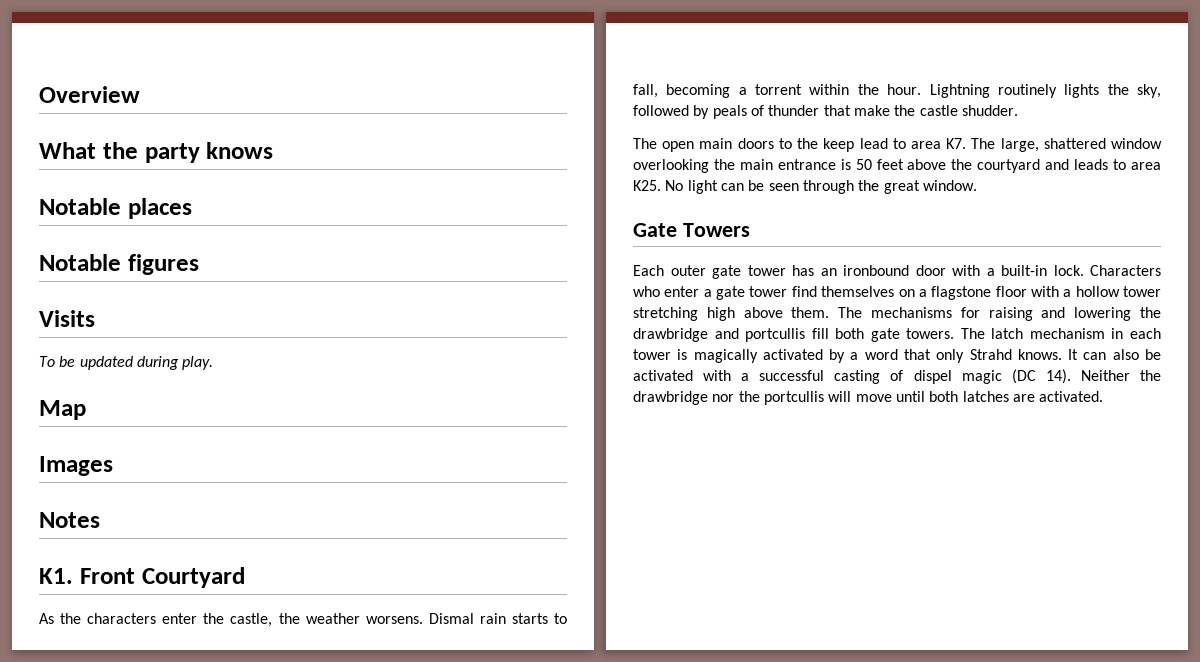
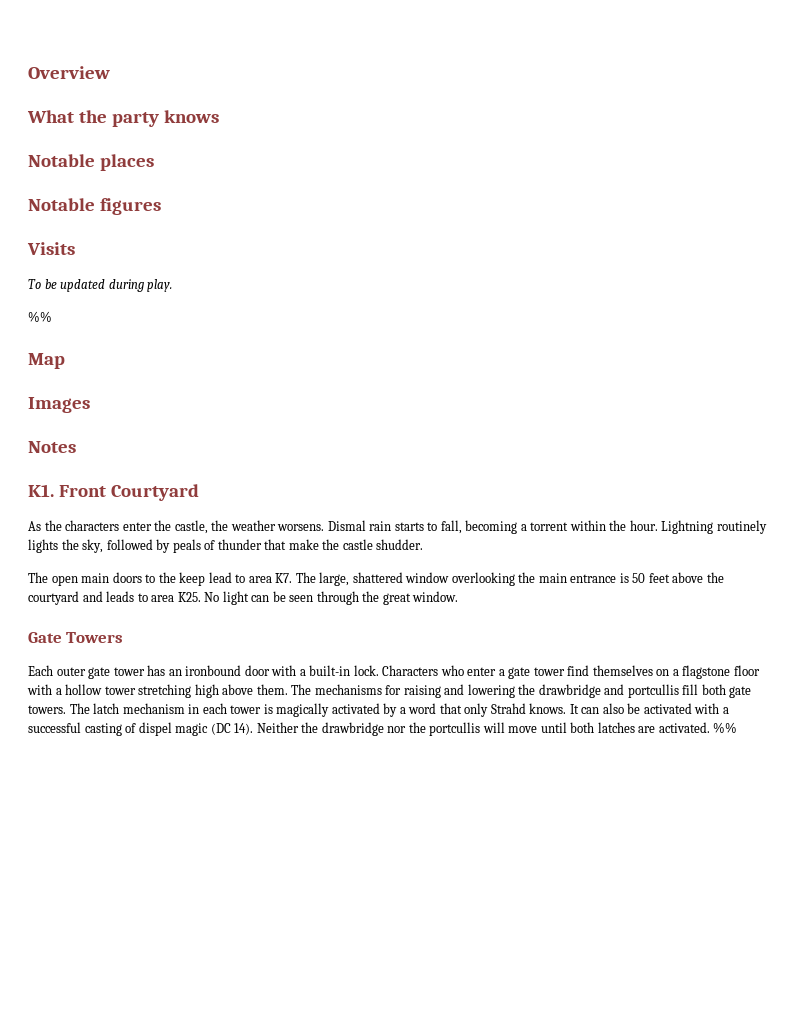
(214, 363) none -> [28,311,52,322] // %%
(1104, 396) none -> [713,722,738,733] %%

